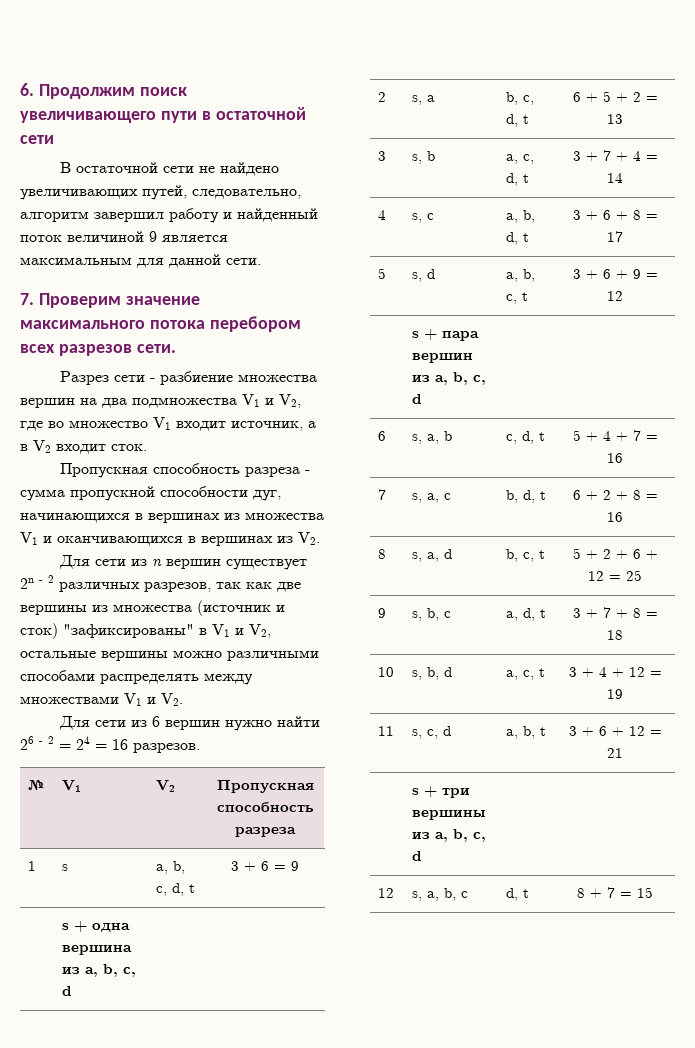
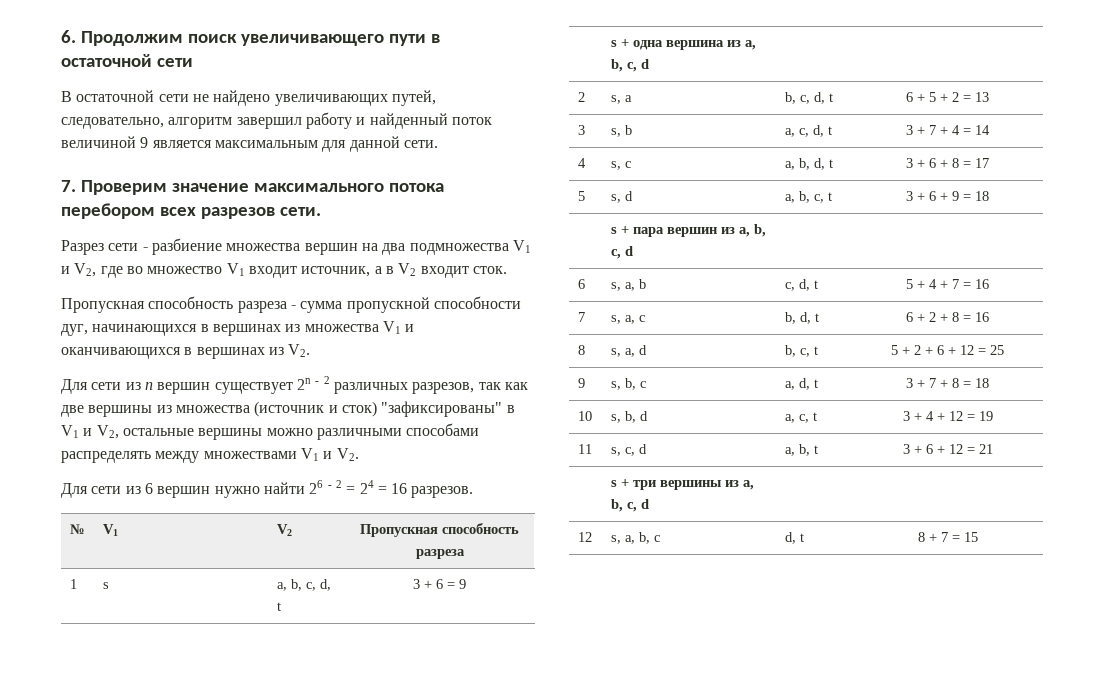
[607,291,623,301] 12 -> [975,191,989,201] 18

